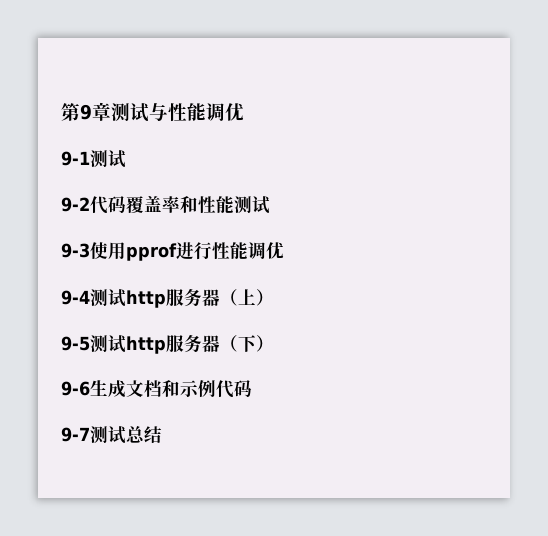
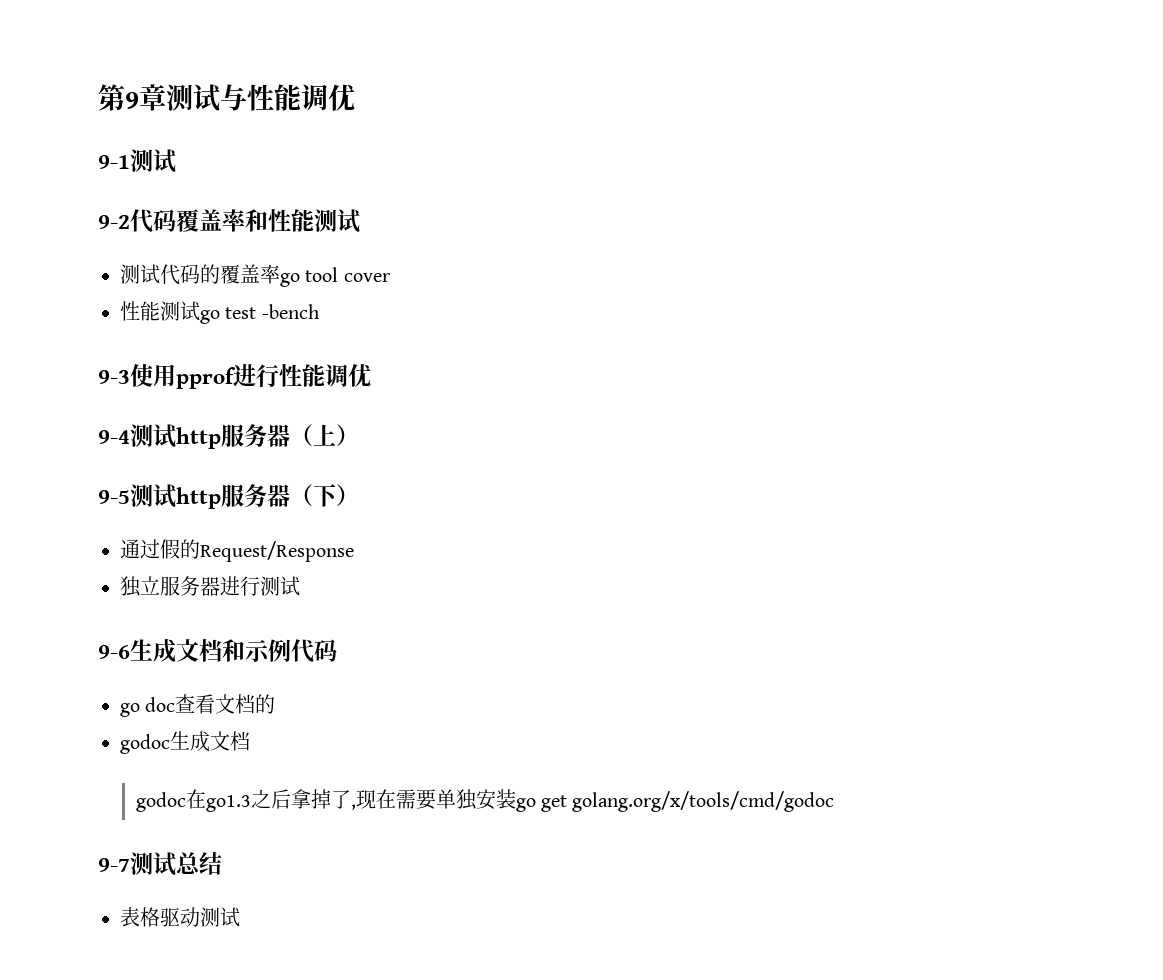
(270, 205) none -> [120,264,390,287] [120,301,319,324] // 测试代码的覆盖率go tool cover // 性能测试go test -bench
(274, 343) none -> [120,539,354,562] [120,576,300,597] // 通过假的Request/Response // 独立服务器进行测试
(252, 388) none -> [120,694,276,717] [120,731,250,754] [135,789,835,812] // go doc查看文档的 // godoc生成文档 // godoc在go1.3之后拿掉了,现在需要单独安装go get golang.org/x/tools/cmd/godoc
(162, 435) none -> [120,907,240,927] // 表格驱动测试

